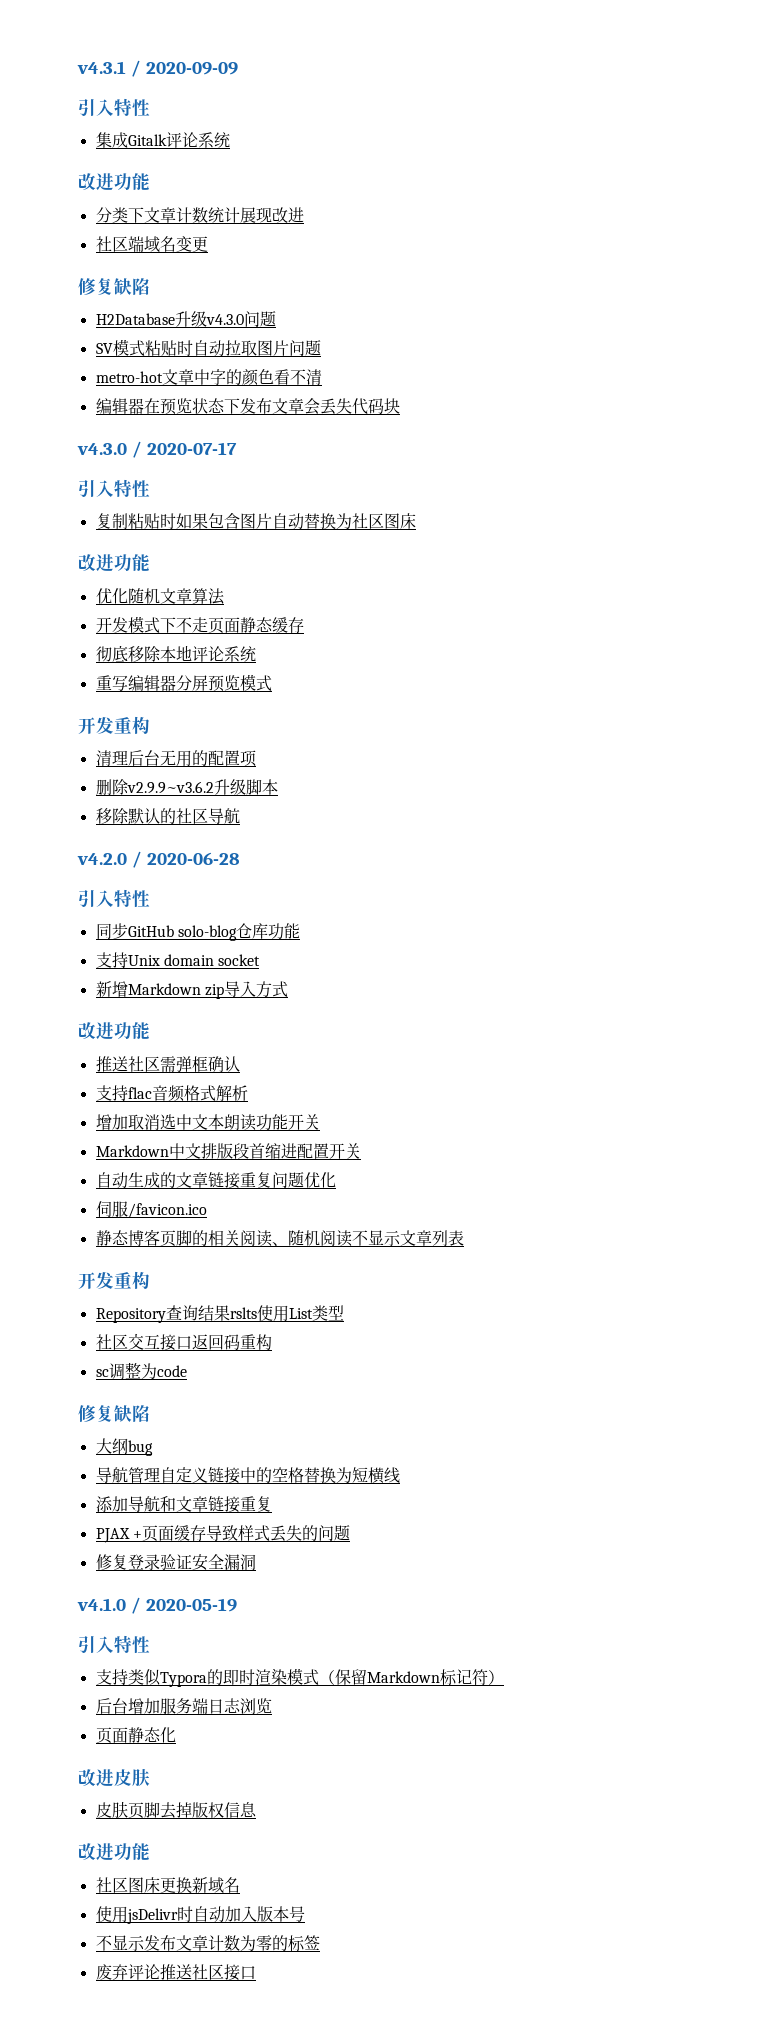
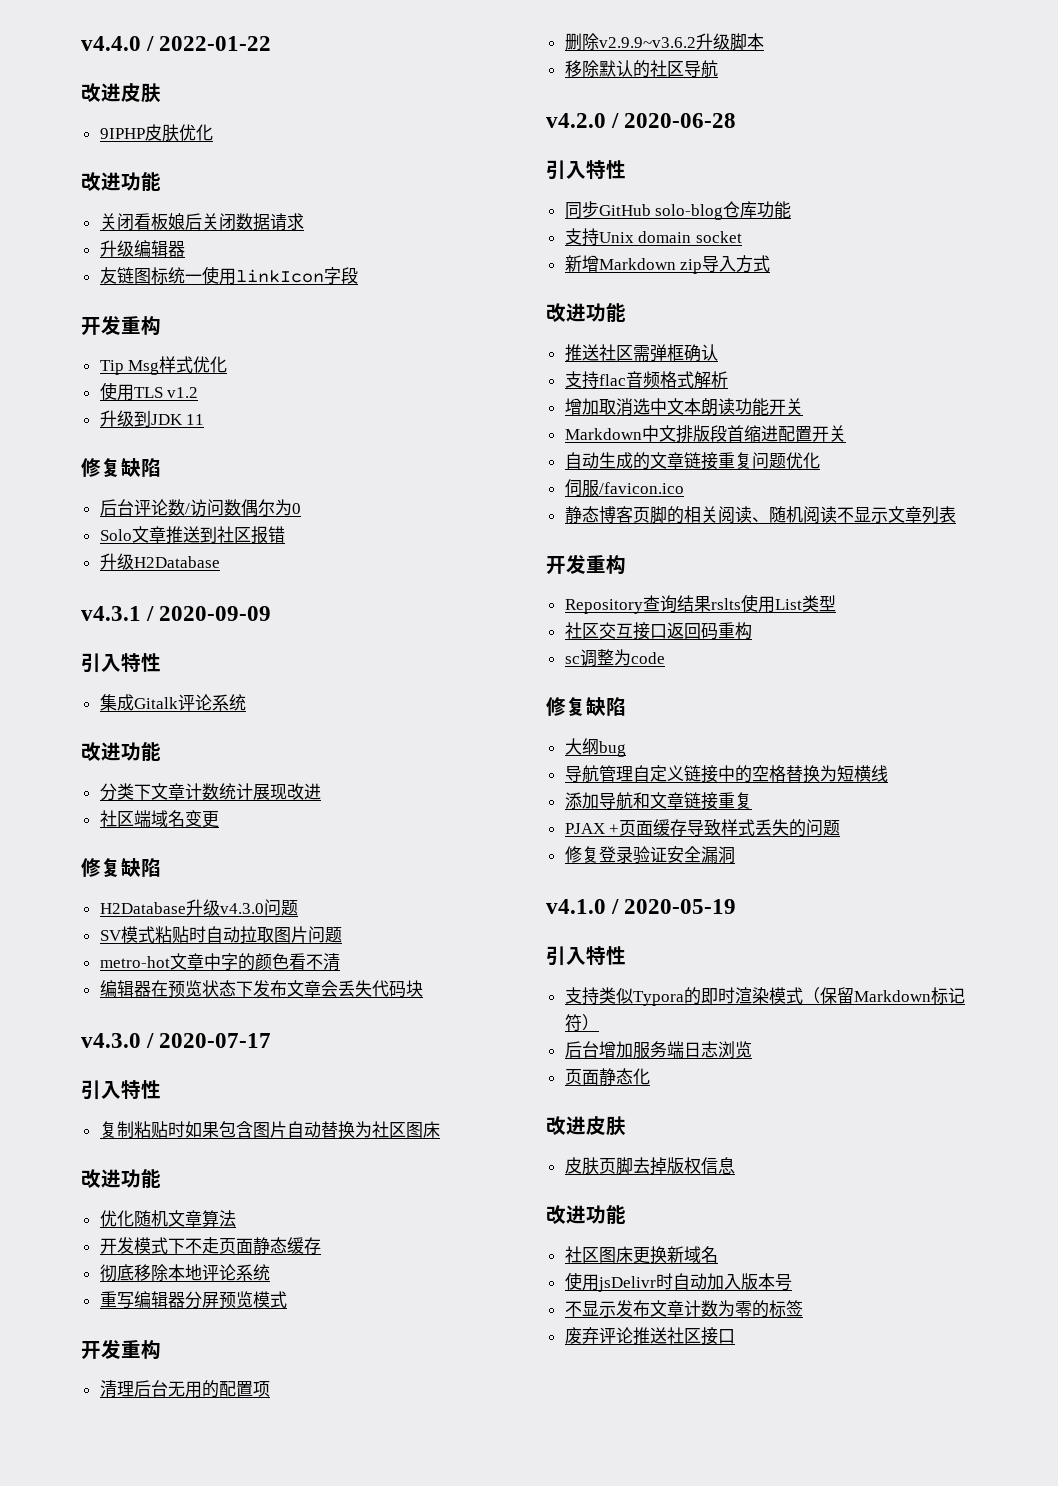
(77, 67) none -> [81,36,272,51] [81,83,161,103] [99,124,213,142] [81,172,161,191] [99,213,304,231] [99,240,185,257] [99,266,358,285] [81,315,161,336] [99,356,228,375] [99,382,199,401] [99,410,205,427] [81,458,161,477] [99,499,301,517] [99,526,285,544] [99,553,220,570] v4.4.0 / 2022-01-22 // 改进皮肤 // 9IPHP皮肤优化 // 改进功能 // 关闭看板娘后关闭数据请求 // 升级编辑器 // 友链图标统一使用linkIcon字段 // 开发重构 // Tip Msg样式优化 // 使用TLS v1.2 // 升级到JDK 11 // 修复缺陷 // 后台评论数/访问数偶尔为0 // Solo文章推送到社区报错 // 升级H2Database //

